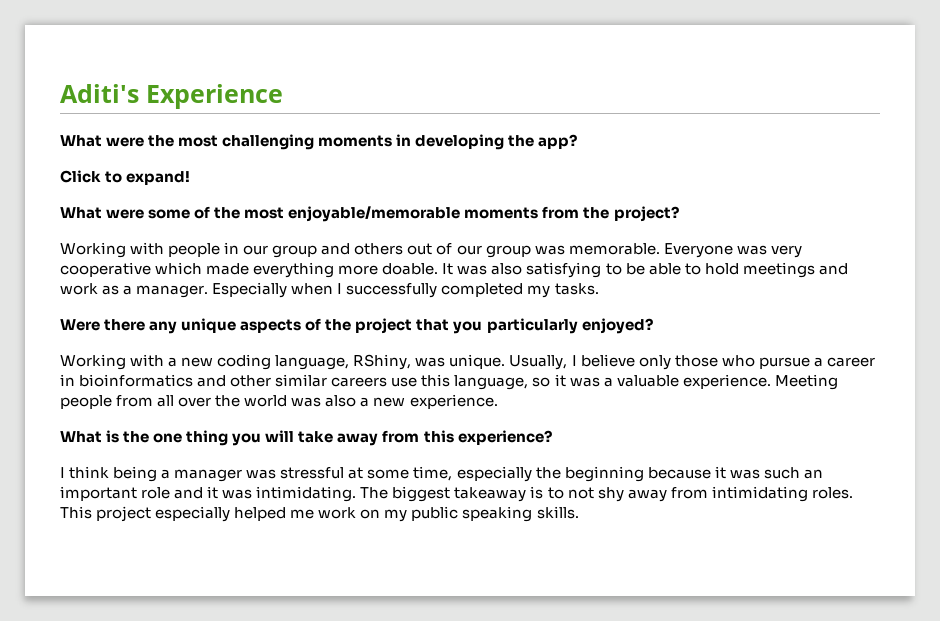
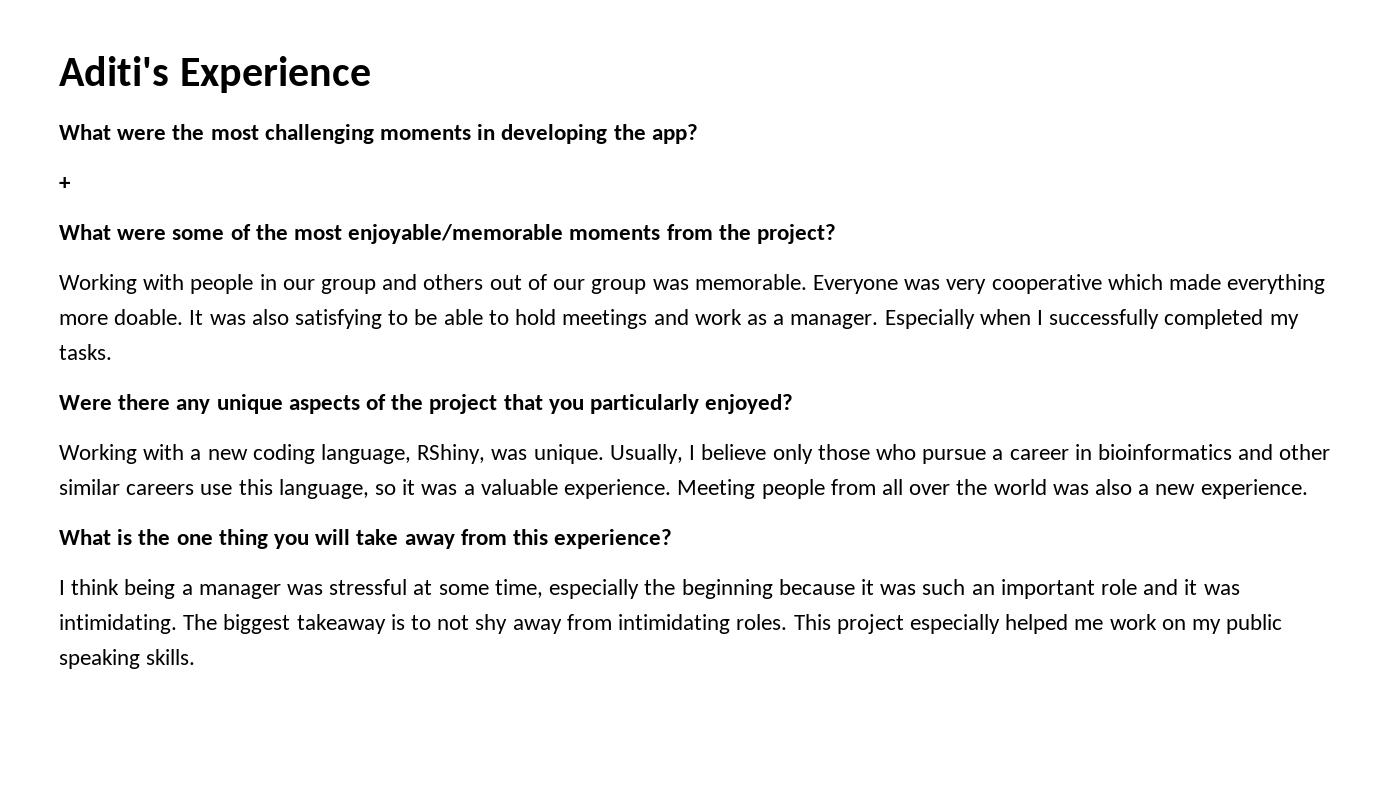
[60,170,191,185] Click to expand! -> [59,177,71,190] +

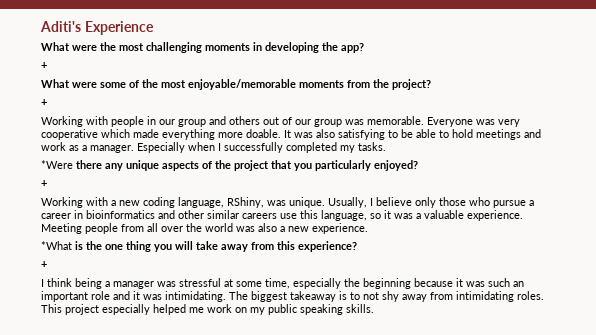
(837, 234) none -> [41,99,47,106] // +
[59,395,112,410] Were -> [41,160,73,169] *Were
(794, 404) none -> [41,180,47,187] // +
[59,529,111,545] What -> [41,241,72,250] *What
(673, 539) none -> [41,261,47,268] // +

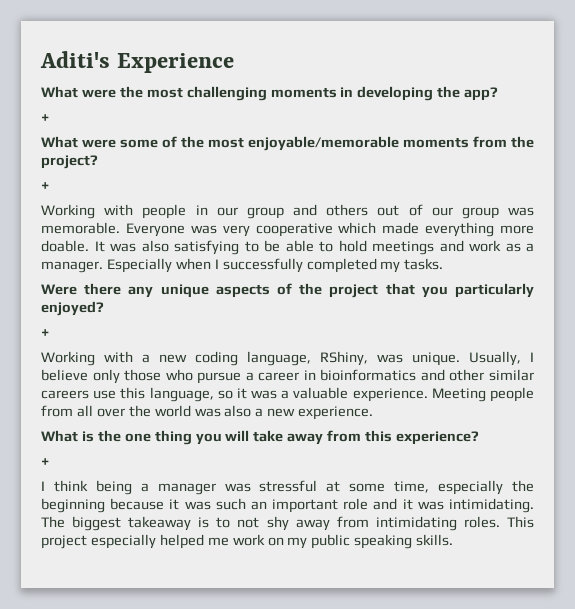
[41,160,73,169] *Were -> [41,284,77,295] Were
[41,241,72,250] *What -> [41,430,78,442] What

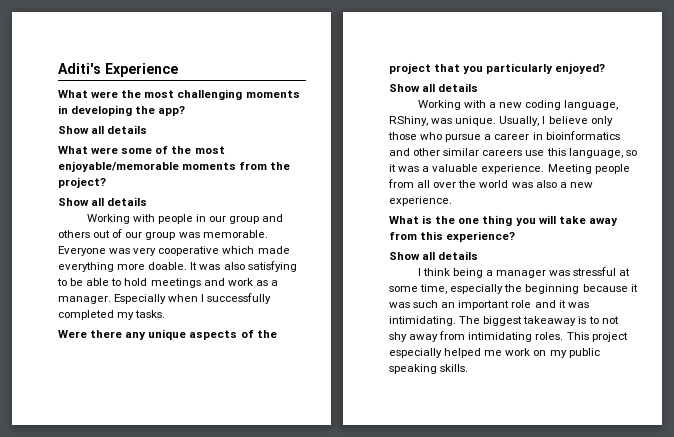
[41,114,49,122] + -> [58,125,148,134] Show all details
[41,182,49,190] + -> [58,197,148,206] Show all details
[41,329,49,337] + -> [389,83,479,92] Show all details
[41,458,49,466] + -> [389,251,479,260] Show all details

